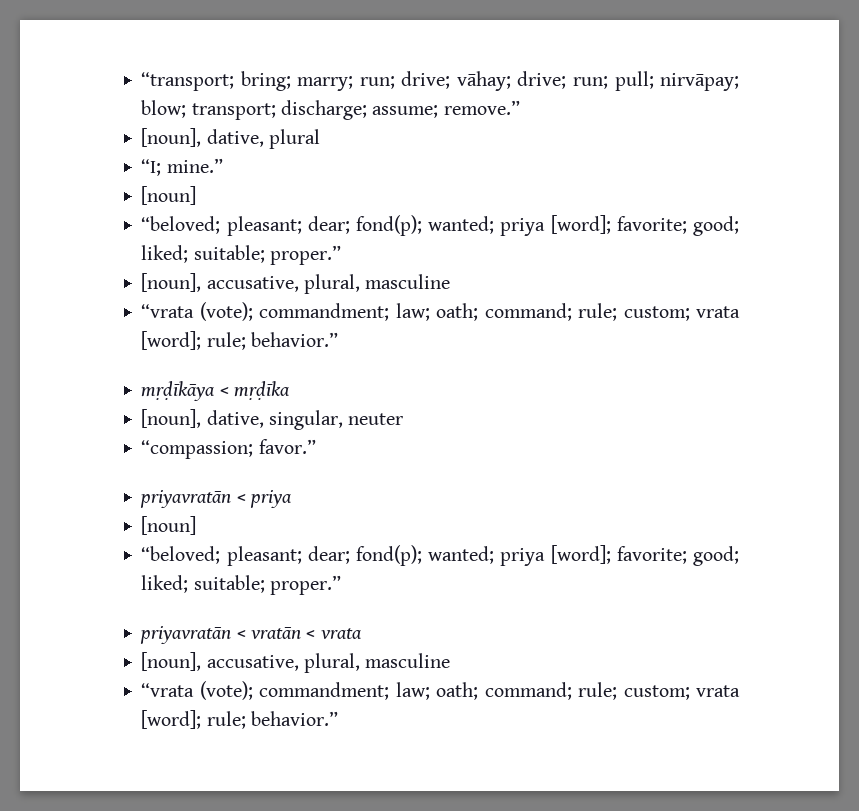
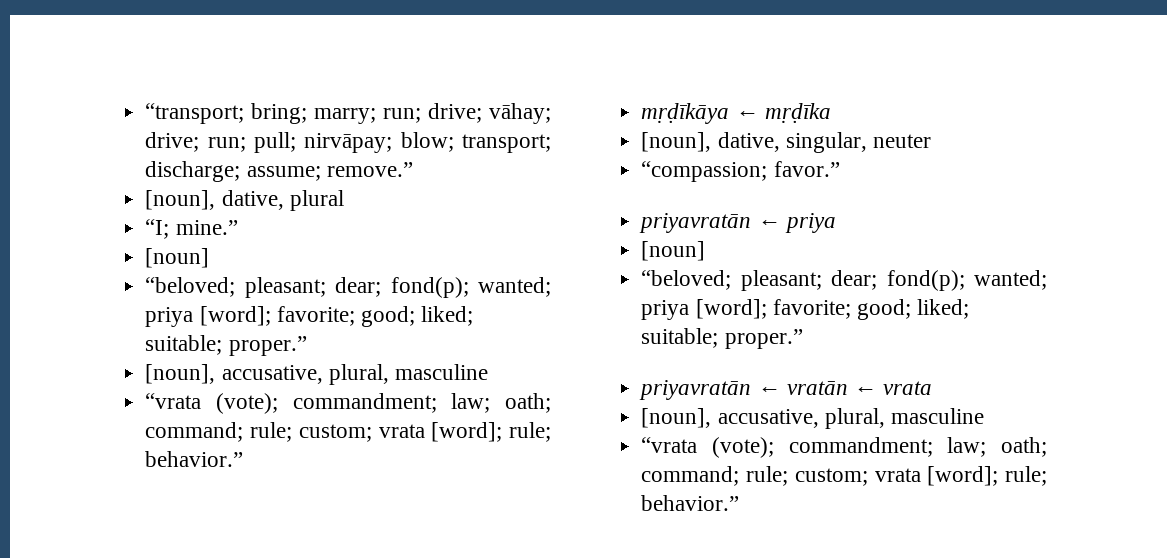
[219,387,229,396] < -> [735,110,759,119] ←
[236,494,246,503] < -> [757,219,781,228] ←
[236,627,316,639] < vratān < -> [757,381,877,395] ← vratān ←

